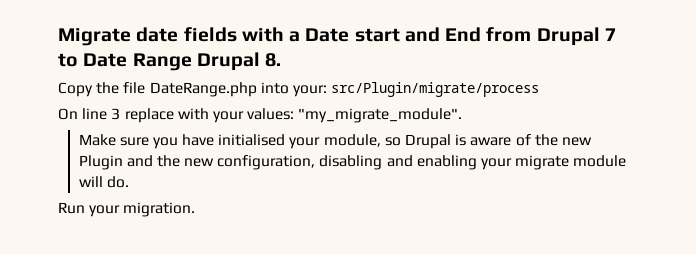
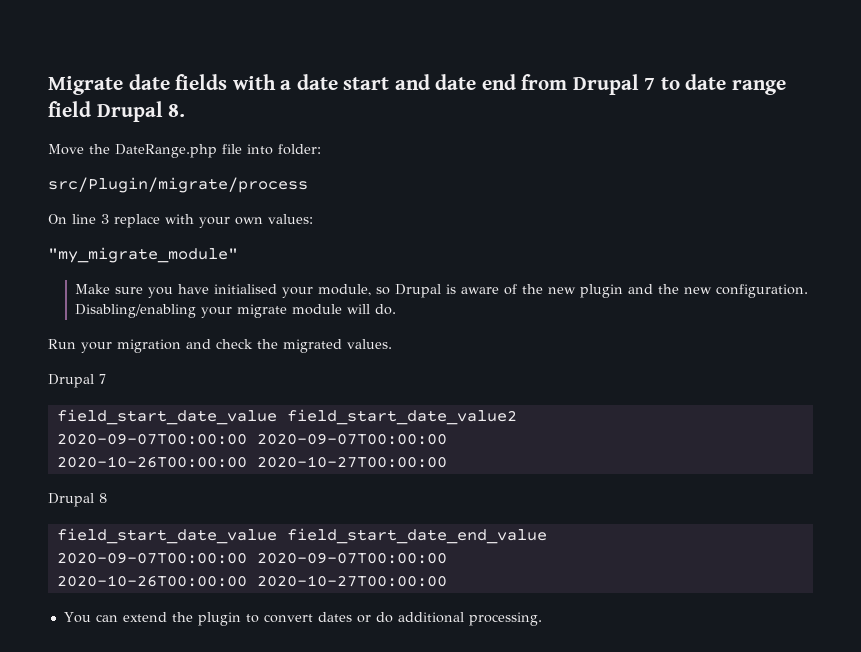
[305,28,350,42] Date -> [296,74,338,90] date
[445,27,482,42] End -> [435,74,516,90] date end
[83,53,192,71] Date Range -> [685,74,787,95] [48,101,91,117] date range field
[58,82,327,97] Copy the file DateRange.php into your: -> [48,144,321,158] Move the DateRange.php file into folder: //
(244, 117) none -> [235,217,263,225] own
[298,108,463,123] "my_migrate_module". -> [48,247,238,263] // "my_migrate_module"
[78,155,123,170] Plugin -> [579,284,623,298] plugin
[217,155,477,170] configuration, disabling and enabling -> [715,284,808,298] [74,304,196,318] configuration. Disabling/enabling
[123,202,196,217] migration. -> [117,339,392,353] [48,374,106,388] [56,409,517,425] [56,433,447,445] [56,456,447,468] [48,493,107,507] [56,528,547,544] [56,552,447,564] [56,575,447,587] [63,612,542,626] migration and check the migrated values. // Drupal 7 // field_start_date_value field_start_date_value2 // 2020-09-07T00:00:00 2020-09-07T00:00:00 // 2020-10-26T00:00:00 2020-10-27T00:00:00 // Drupal 8 // field_start_date_value field_start_date_end_value // 2020-09-07T00:00:00 2020-09-07T00:00:00 // 2020-10-26T00:00:00 2020-10-27T00:00:00 // You can extend the plugin to convert dates or do additional processing.

